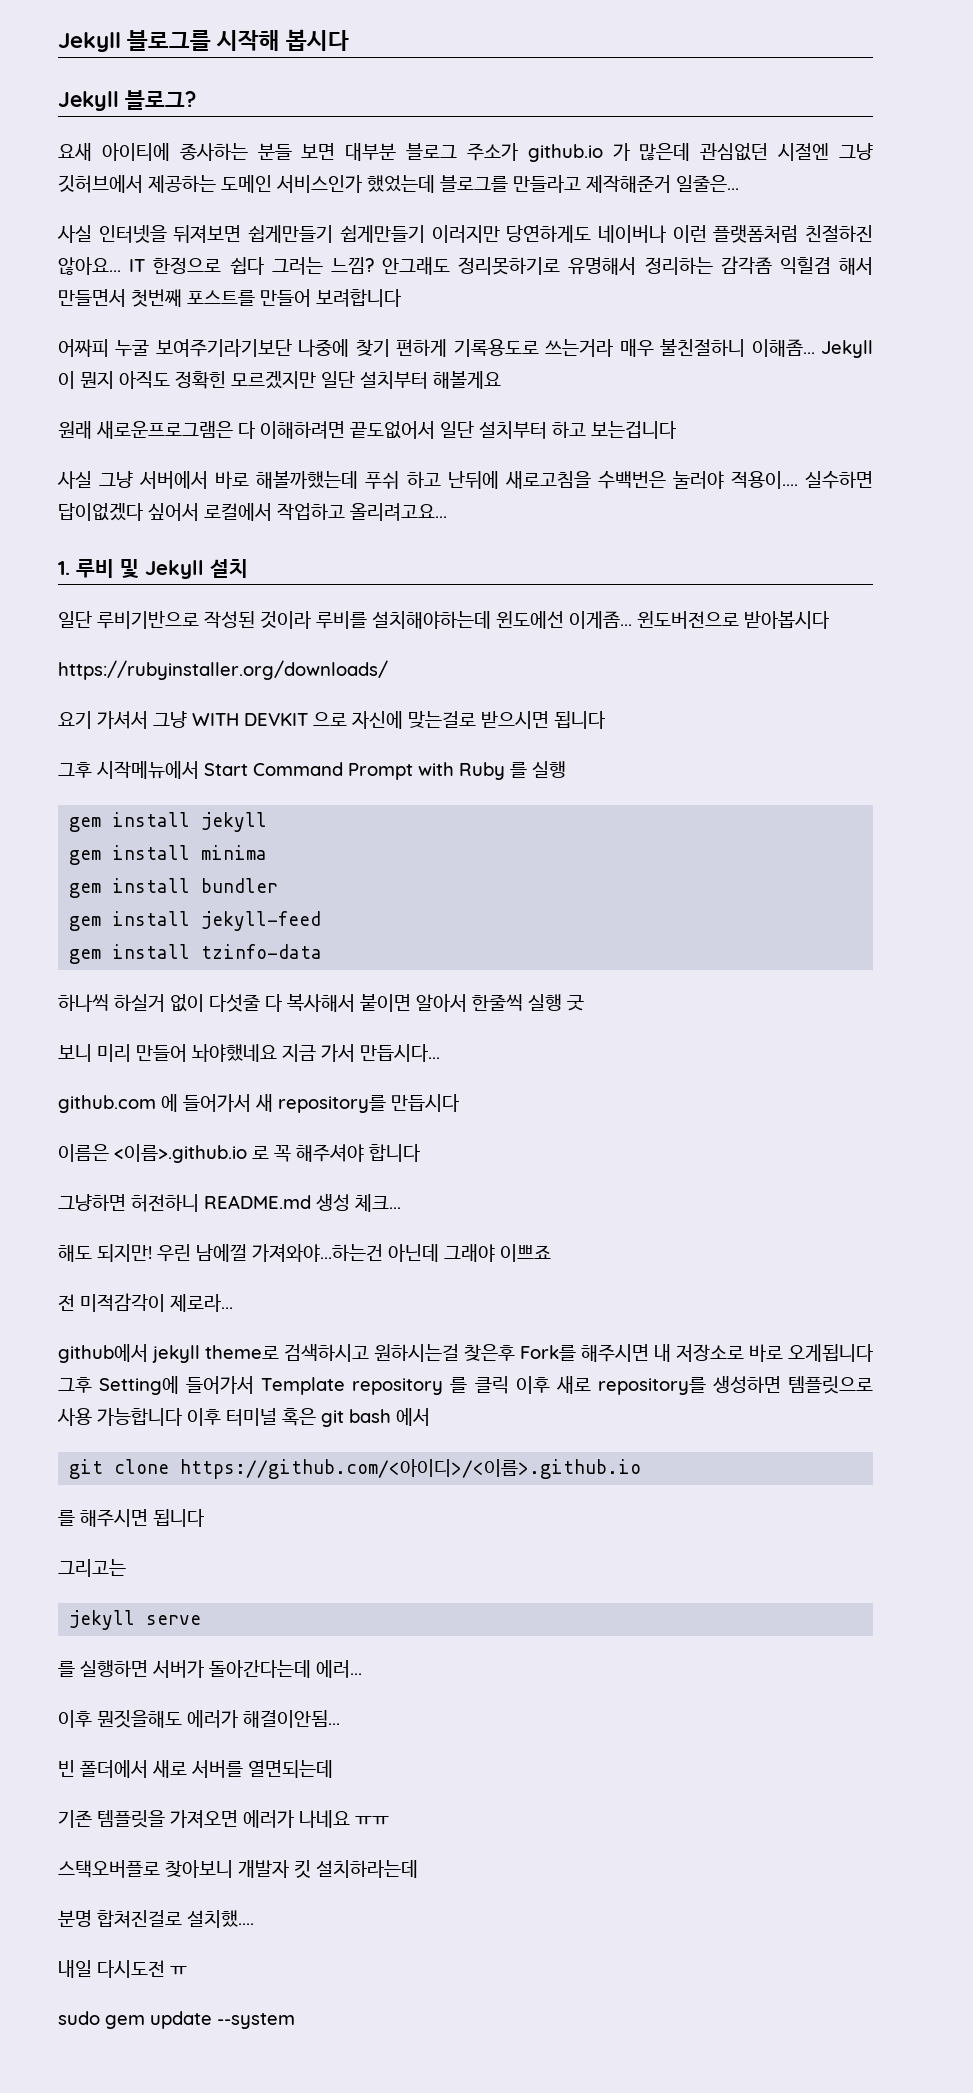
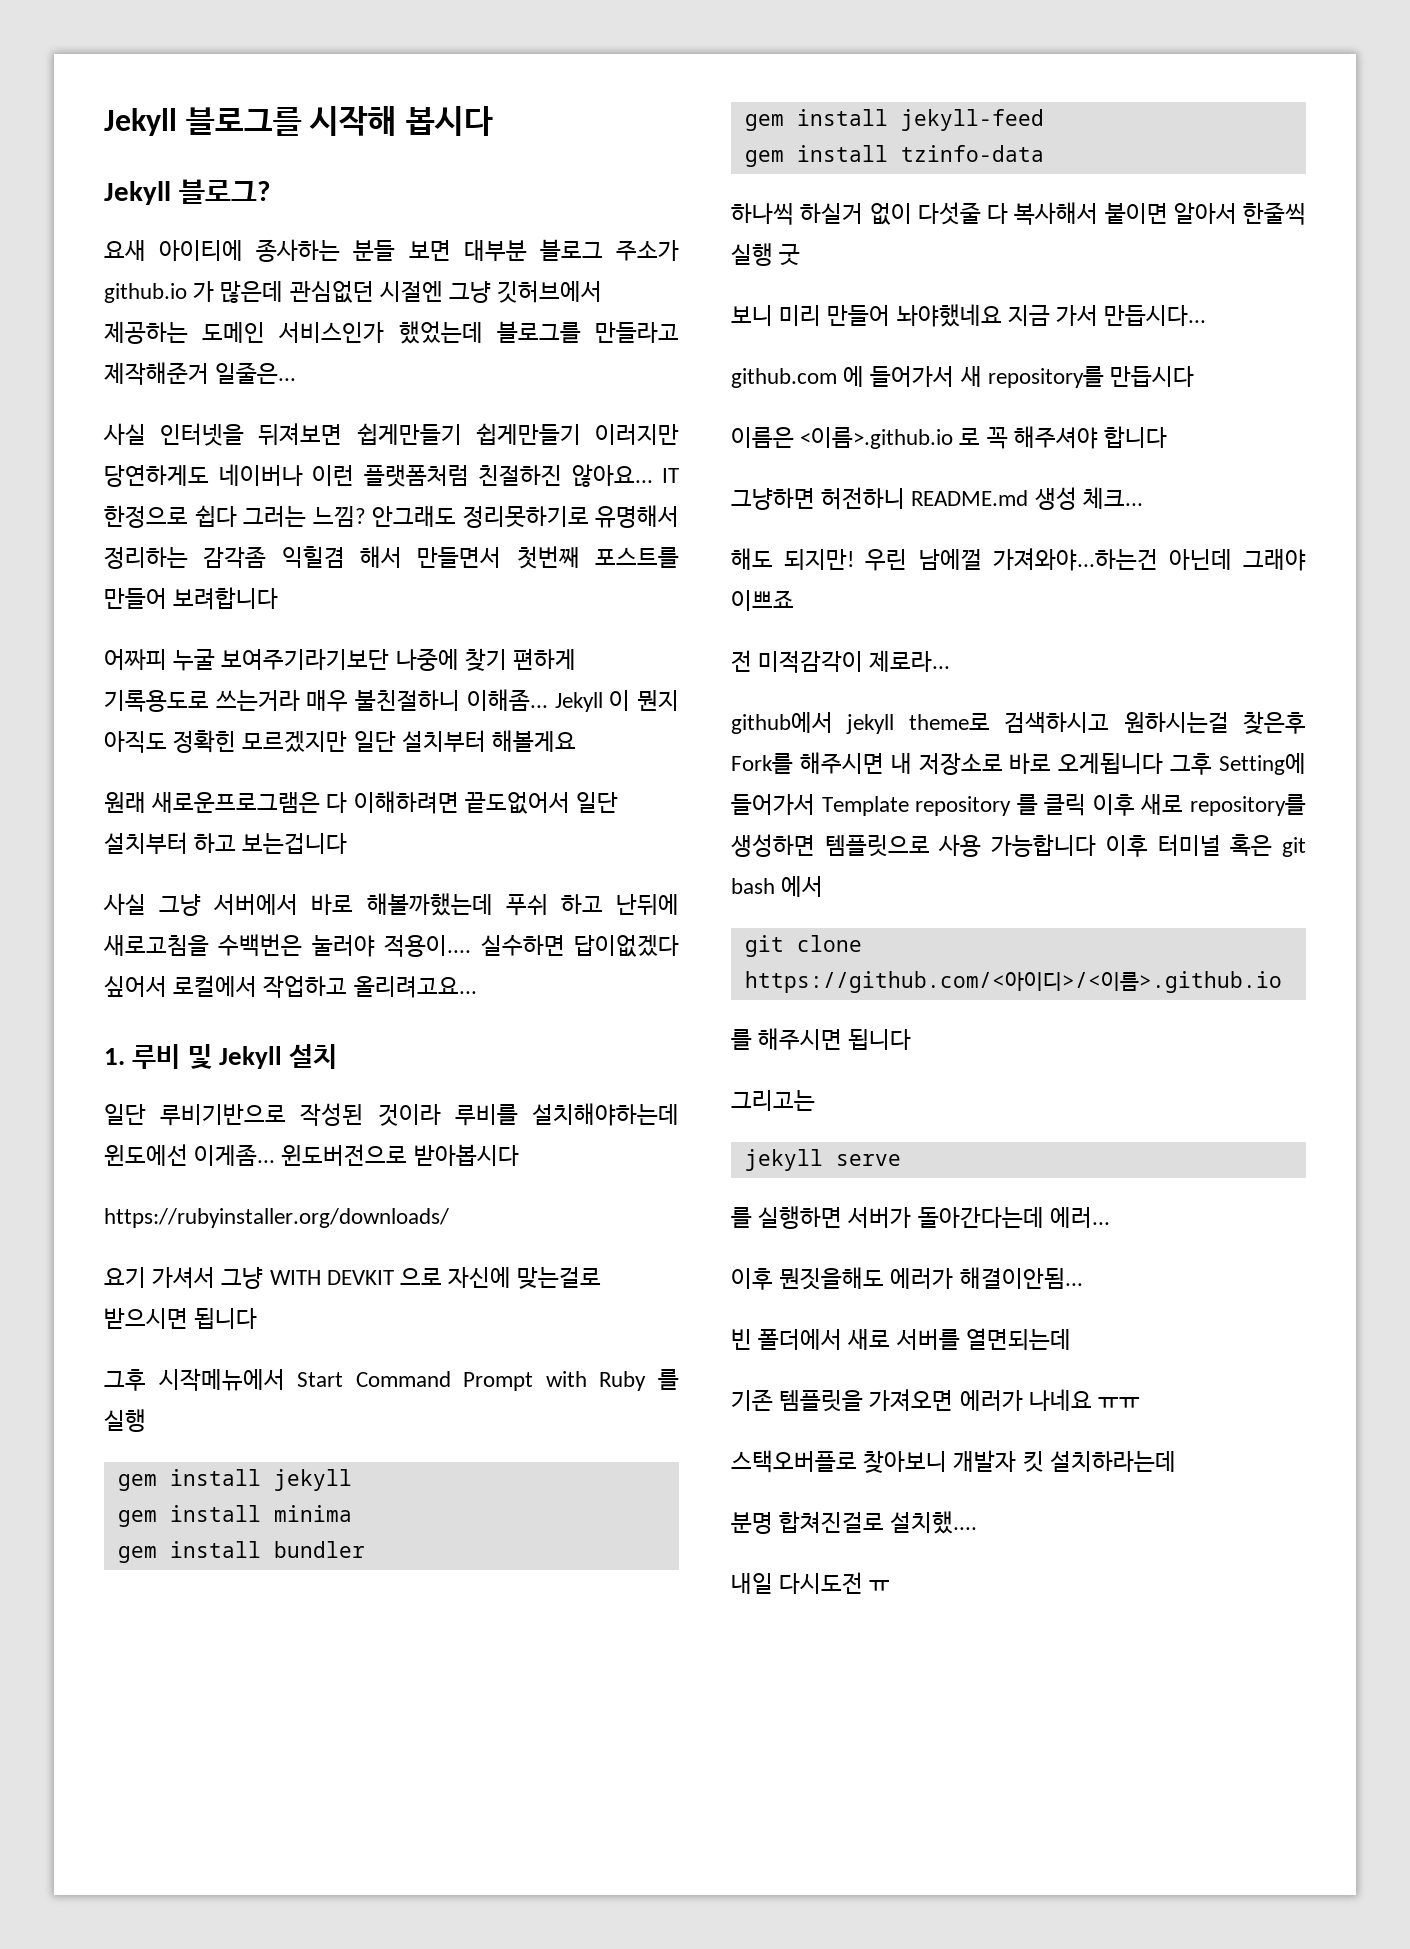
[58,2011,295,2029] // sudo gem update --system -> (891, 1585) none

